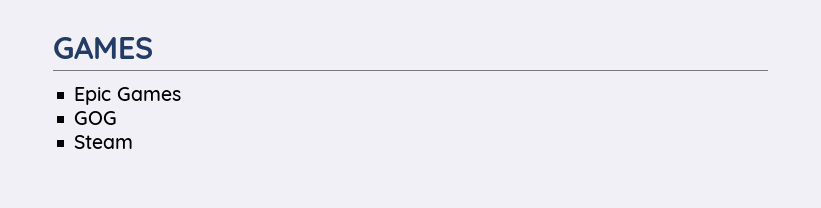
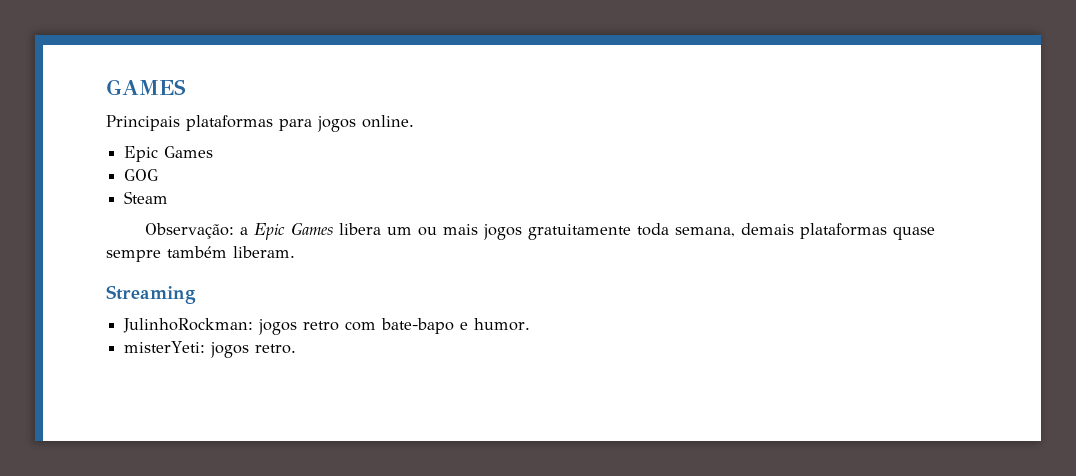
(153, 47) none -> [106,115,414,132] // Principais plataformas para jogos online.
(134, 142) none -> [145,222,936,240] [106,246,295,262] [106,285,196,304] [123,318,531,335] [124,341,297,358] // Observação: a Epic Games libera um ou mais jogos gratuitamente toda semana, demais plataformas quase sempre também liberam. // Streaming // JulinhoRockman: jogos retro com bate-bapo e humor. // misterYeti: jogos retro.

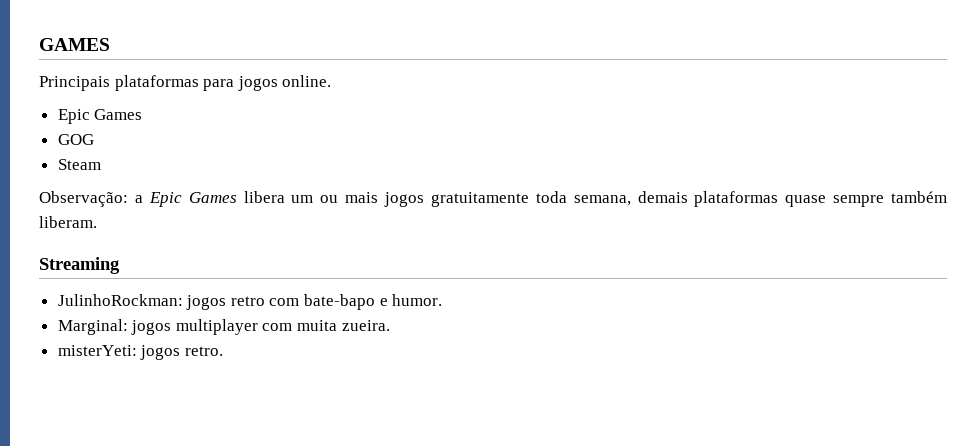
(531, 324) none -> [57,319,390,335] // Marginal: jogos multiplayer com muita zueira.

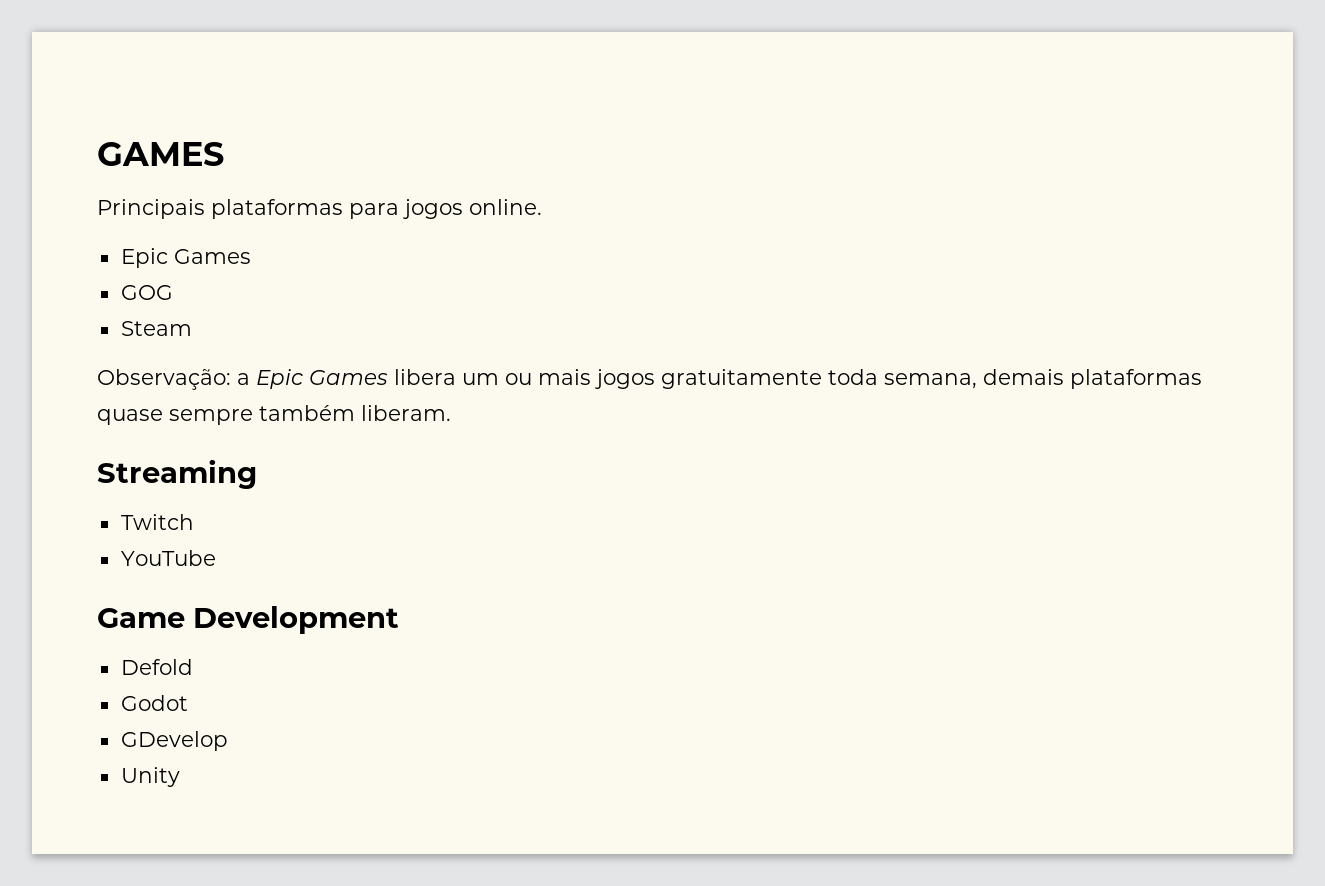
[57,294,443,310] [57,319,390,335] [57,345,223,360] JulinhoRockman: jogos retro com bate-bapo e humor. // Marginal: jogos multiplayer com muita zueira. // misterYeti: jogos retro. -> [120,514,194,530] [120,550,216,566] [97,606,399,634] [120,659,193,675] [120,695,188,711] [120,731,228,751] [120,767,180,787] Twitch // YouTube // Game Development // Defold // Godot // GDevelop // Unity

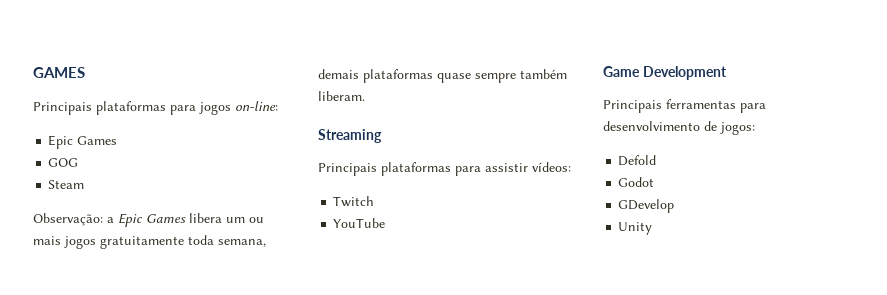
[469,199,542,215] online. -> [235,101,278,111] on-line:
(257, 474) none -> [318,162,571,176] // Principais plataformas para assistir vídeos:
(399, 620) none -> [603,99,766,113] [603,121,755,135] // Principais ferramentas para desenvolvimento de jogos:

